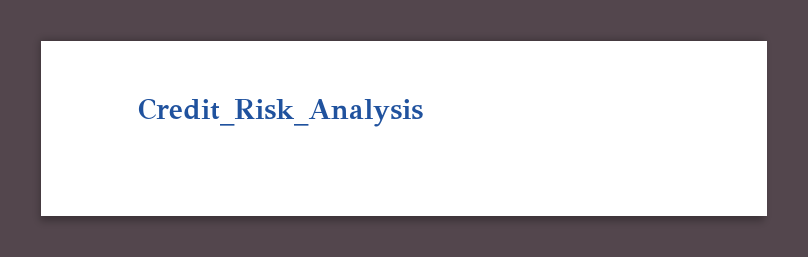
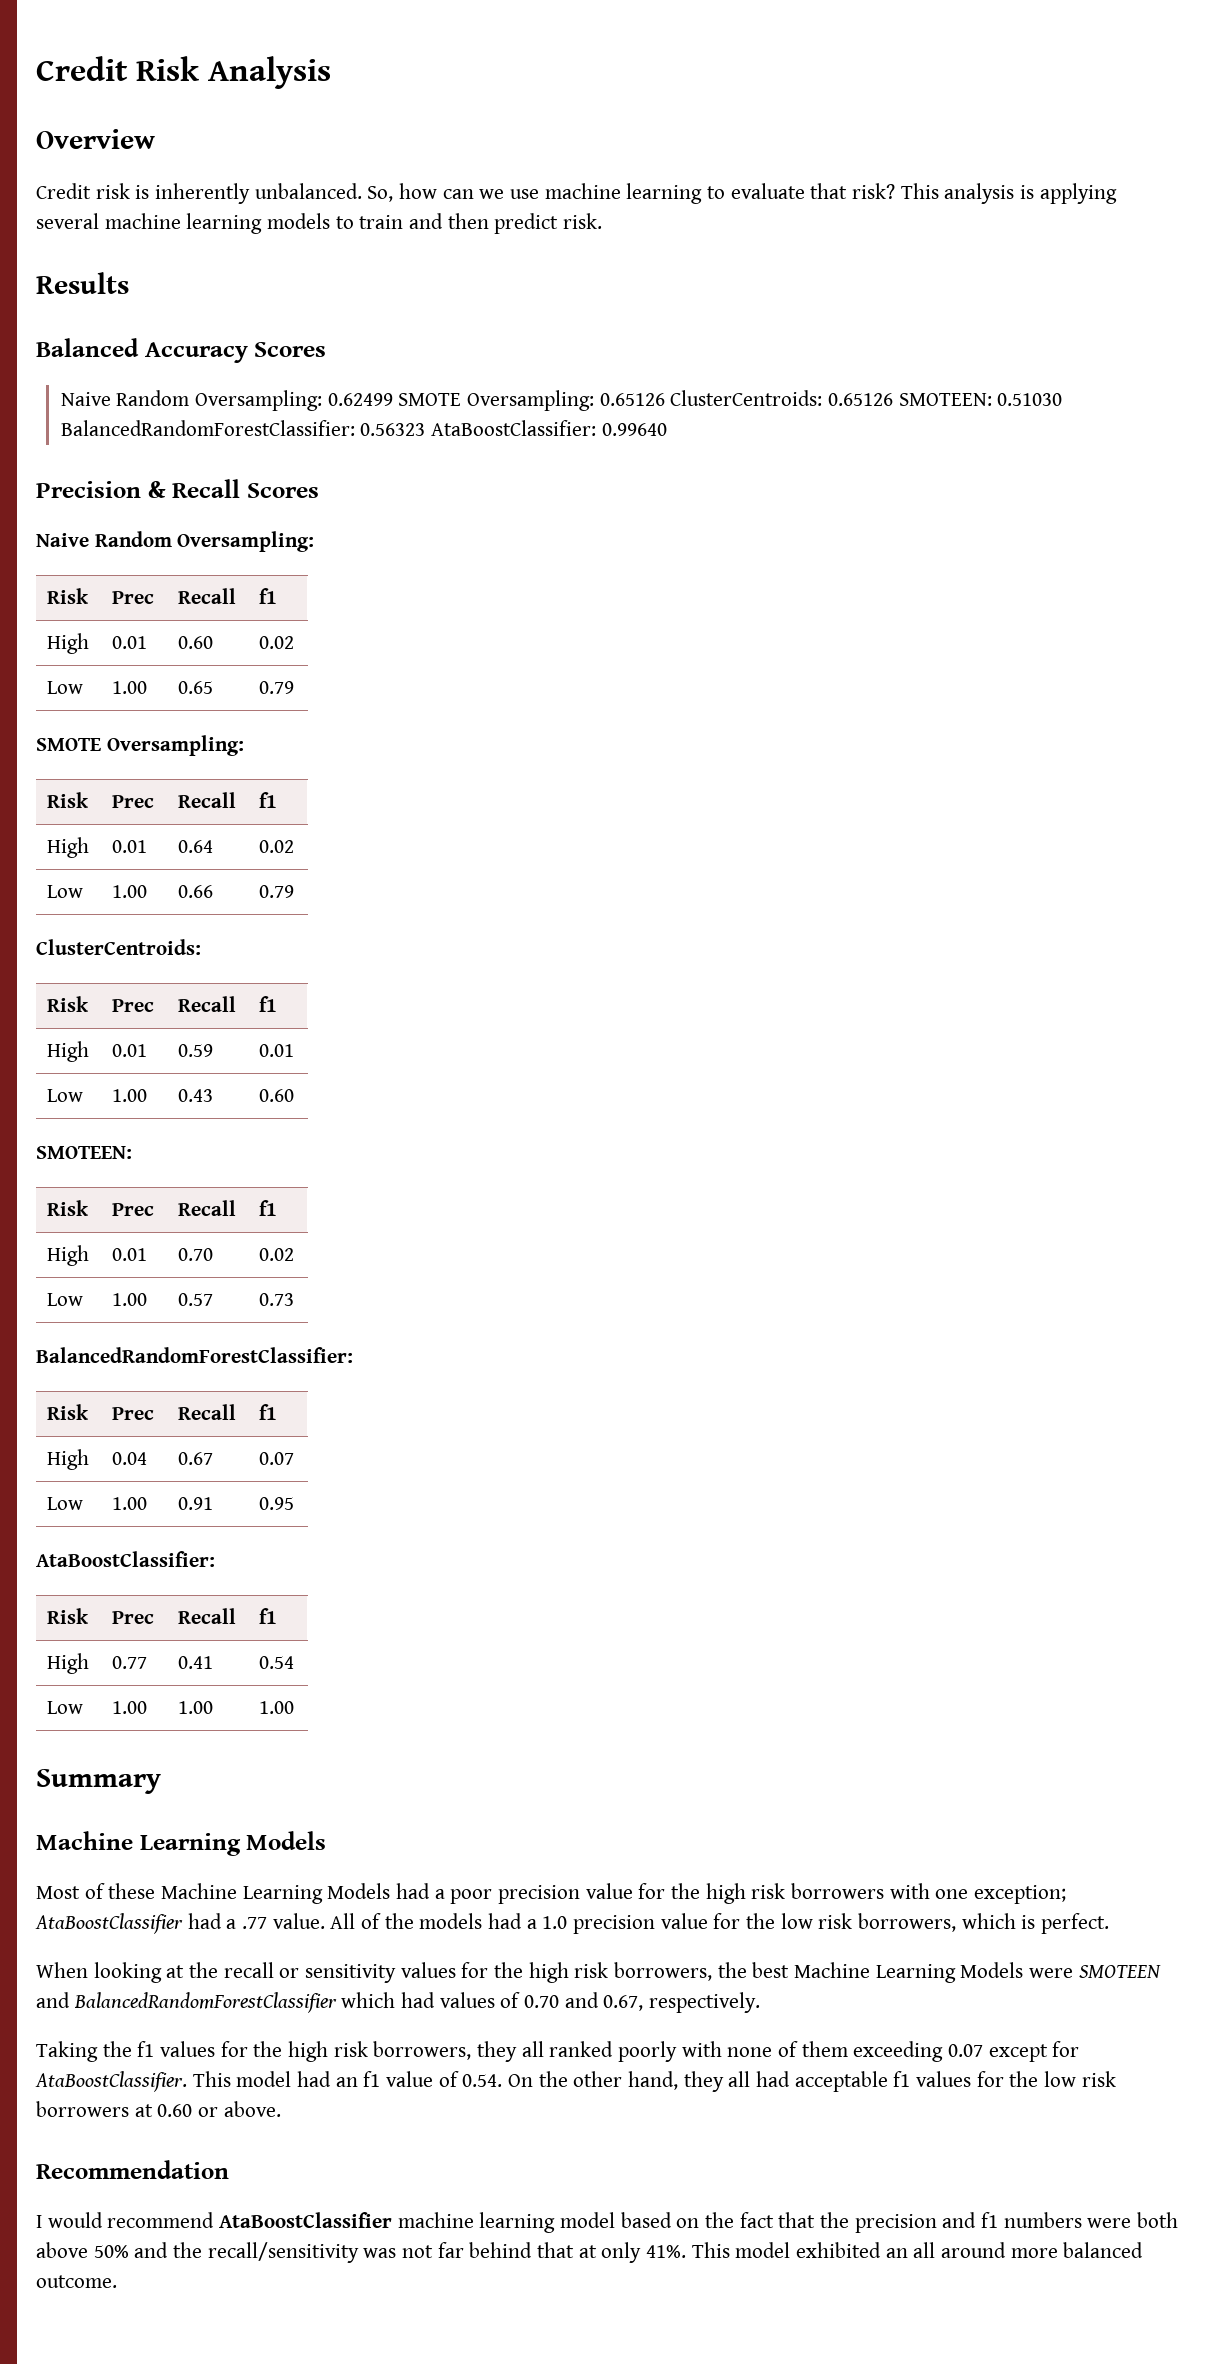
[138,98,423,127] Credit_Risk_Analysis -> [36,56,331,89] [36,129,155,149] [36,183,1117,204] [36,213,603,234] [36,272,129,294] [36,338,327,363] [60,390,1063,411] [60,420,667,436] [36,479,319,498] [36,531,315,552] [47,588,90,604] [112,591,155,604] [178,588,237,604] [259,588,278,604] [47,633,90,654] [112,636,148,649] [178,636,214,649] [259,636,295,649] [47,681,84,694] [112,681,148,694] [178,681,214,694] [259,681,295,694] [36,735,244,756] [47,792,90,808] [112,795,155,808] [178,792,237,808] [259,792,278,808] [47,837,90,858] [112,840,148,853] [178,840,214,853] [259,840,295,853] [47,885,84,898] [112,885,148,898] [178,885,214,898] [259,885,295,898] [36,939,201,955] [47,996,90,1012] [112,999,155,1012] [178,996,237,1012] [259,996,278,1012] [47,1041,90,1062] [112,1044,148,1057] [178,1044,214,1057] [259,1044,295,1057] [47,1089,84,1102] [112,1089,148,1102] [178,1089,214,1102] [259,1089,295,1102] [36,1146,132,1159] [47,1200,90,1216] [112,1203,155,1216] [178,1200,237,1216] [259,1200,278,1216] [47,1245,90,1266] [112,1248,148,1261] [178,1248,214,1261] [259,1248,295,1261] [47,1293,84,1306] [112,1293,148,1306] [178,1293,214,1306] [259,1293,295,1306] [36,1347,353,1363] [47,1404,90,1420] [112,1407,155,1420] [178,1404,237,1420] [259,1404,278,1420] [47,1449,90,1470] [112,1452,148,1465] [178,1452,214,1465] [259,1452,295,1465] [47,1497,84,1510] [112,1497,148,1510] [178,1497,214,1510] [259,1497,295,1510] [36,1551,215,1567] [47,1608,90,1624] [112,1611,155,1624] [178,1608,237,1624] [259,1608,278,1624] [47,1653,90,1674] [112,1656,148,1669] [178,1656,214,1669] [259,1656,295,1669] [47,1701,84,1714] [112,1701,148,1714] [178,1701,214,1714] [259,1701,295,1714] [36,1769,161,1794] [36,1831,327,1856] [36,1883,1067,1904] [35,1913,1110,1934] [36,1962,1161,1983] [36,1992,761,2013] [36,2041,1080,2062] [35,2071,1116,2092] [36,2101,281,2117] [36,2160,229,2179] [36,2212,1179,2233] [36,2242,1144,2263] [36,2275,117,2288] Credit Risk Analysis // Overview // Credit risk is inherently unbalanced. So, how can we use machine learning to evaluate that risk? This analysis is applying several machine learning models to train and then predict risk. // Results // Balanced Accuracy Scores // Naive Random Oversampling: 0.62499 SMOTE Oversampling: 0.65126 ClusterCentroids: 0.65126 SMOTEEN: 0.51030 BalancedRandomForestClassifier: 0.56323 AtaBoostClassifier: 0.99640 // Precision & Recall Scores // Naive Random Oversampling: // Risk | Prec | Recall | f1 // High | 0.01 | 0.60 | 0.02 // Low | 1.00 | 0.65 | 0.79 // SMOTE Oversampling: // Risk | Prec | Recall | f1 // High | 0.01 | 0.64 | 0.02 // Low | 1.00 | 0.66 | 0.79 // ClusterCentroids: // Risk | Prec | Recall | f1 // High | 0.01 | 0.59 | 0.01 // Low | 1.00 | 0.43 | 0.60 // SMOTEEN: // Risk | Prec | Recall | f1 // High | 0.01 | 0.70 | 0.02 // Low | 1.00 | 0.57 | 0.73 // BalancedRandomForestClassifier: // Risk | Prec | Recall | f1 // High | 0.04 | 0.67 | 0.07 // Low | 1.00 | 0.91 | 0.95 // AtaBoostClassifier: // Risk | Prec | Recall | f1 // High | 0.77 | 0.41 | 0.54 // Low | 1.00 | 1.00 | 1.00 // Summary // Machine Learning Models // Most of these Machine Learning Models had a poor precision value for the high risk borrowers with one exception; AtaBoostClassifier had a .77 value. All of the models had a 1.0 precision value for the low risk borrowers, which is perfect. // When looking at the recall or sensitivity values for the high risk borrowers, the best Machine Learning Models were SMOTEEN and BalancedRandomForestClassifier which had values of 0.70 and 0.67, respectively. // Taking the f1 values for the high risk borrowers, they all ranked poorly with none of them exceeding 0.07 except for AtaBoostClassifier. This model had an f1 value of 0.54. On the other hand, they all had acceptable f1 values for the low risk borrowers at 0.60 or above. // Recommendation // I would recommend AtaBoostClassifier machine learning model based on the fact that the precision and f1 numbers were both above 50% and the recall/sensitivity was not far behind that at only 41%. This model exhibited an all around more balanced outcome.

